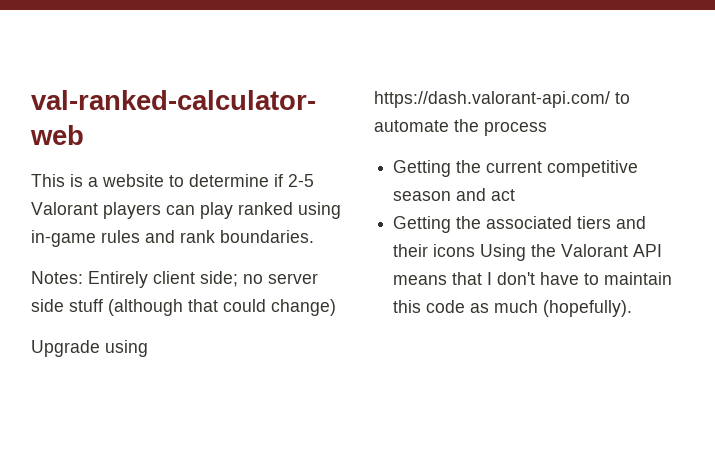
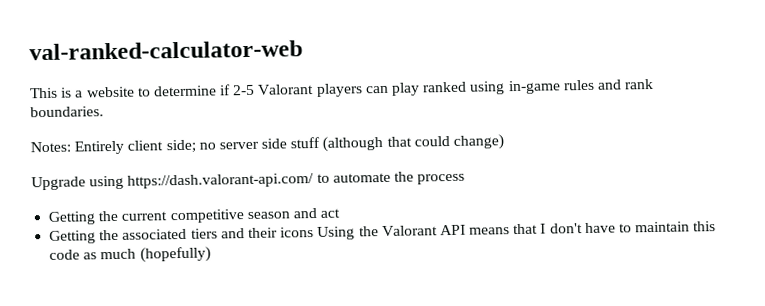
[543,300,633,317] (hopefully). -> [139,246,211,263] (hopefully)

